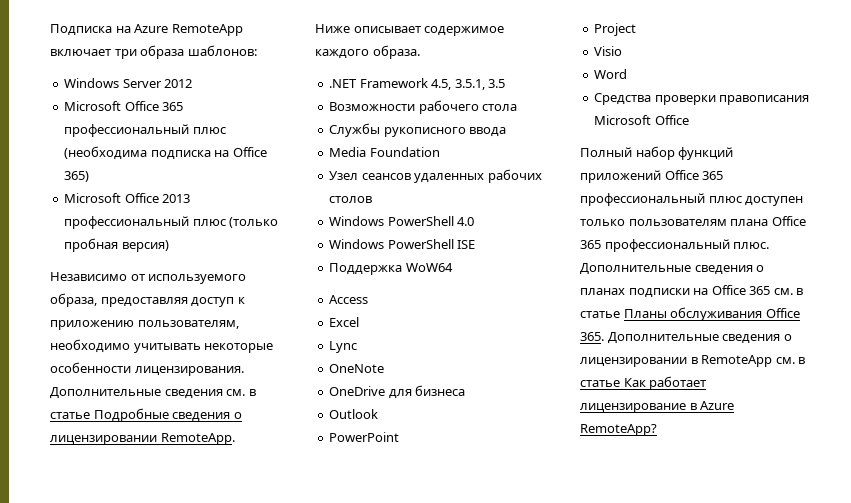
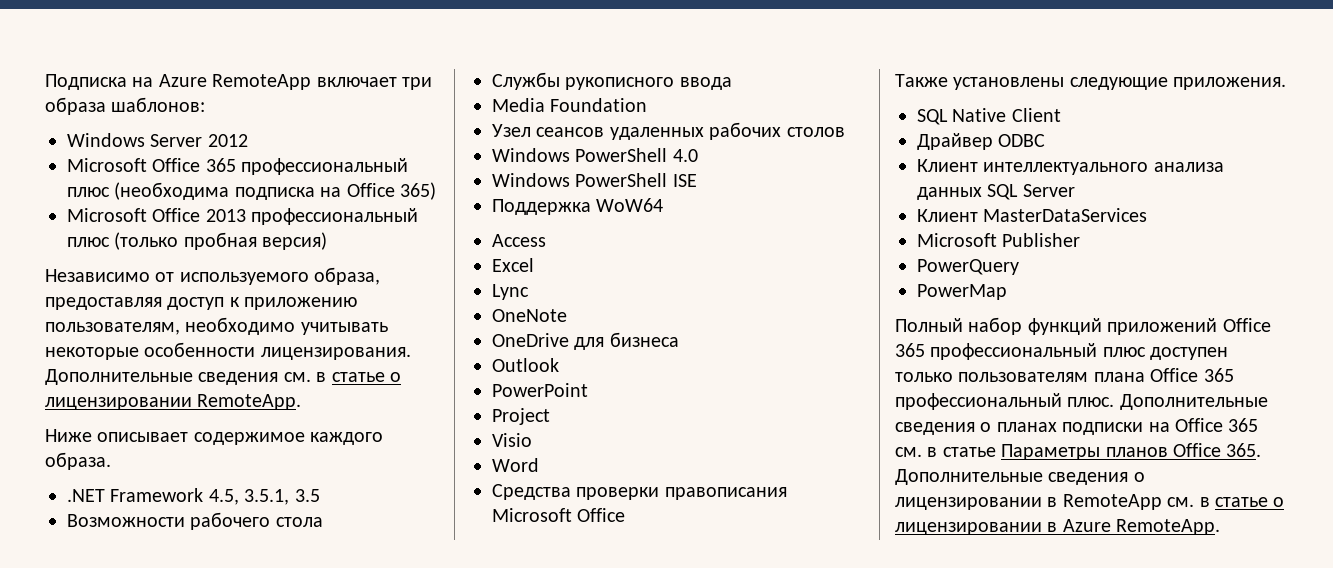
[93,408,231,422] Подробные сведения -> (385, 377) none
(689, 120) none -> [895,74,1287,90] [917,108,1061,125] [917,133,1046,150] [917,159,1224,175] [917,184,1075,200] [917,208,1148,222] [917,233,1081,247] [917,259,1019,275] [917,284,1007,300] // Также установлены следующие приложения. // SQL Native Client // Драйвер ODBC // Клиент интеллектуального анализа данных SQL Server // Клиент MasterDataServices // Microsoft Publisher // PowerQuery // PowerMap
[623,307,763,321] Планы обслуживания -> [1001,444,1168,460] Параметры планов
[623,376,707,390] [580,403,686,413] Как работает лицензирование -> [1273,497,1285,507] [895,522,1042,535] о лицензировании
[580,424,657,436] RemoteApp? -> [1116,519,1221,535] RemoteApp.

